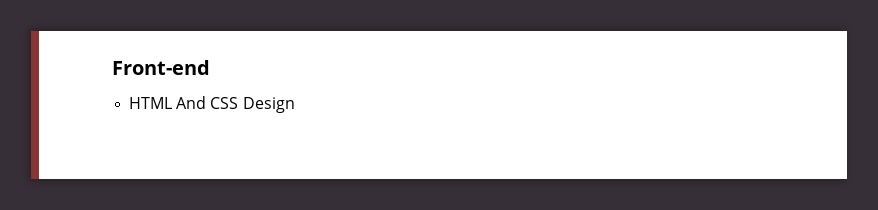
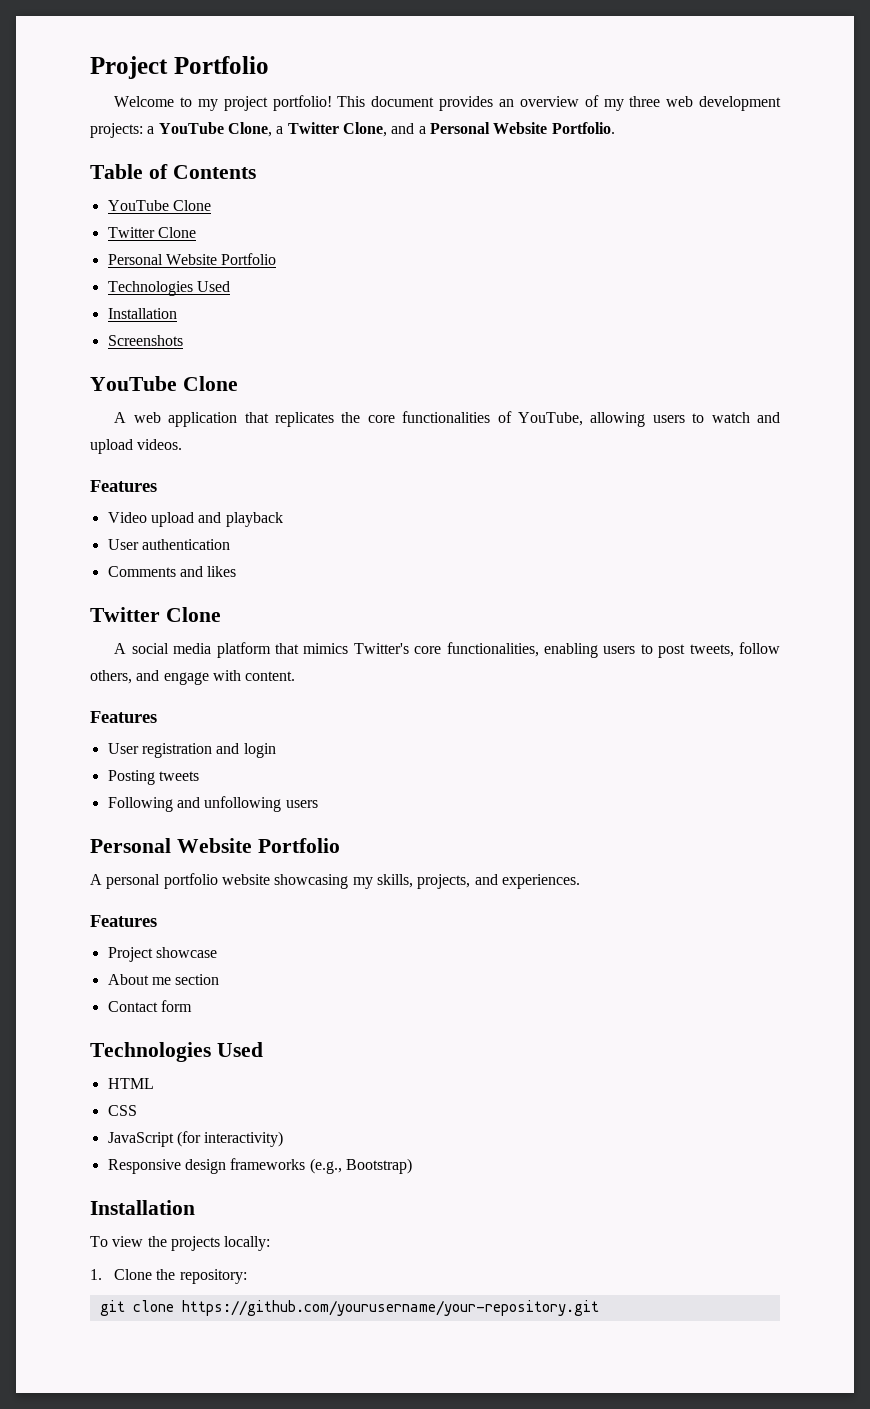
[112,60,210,75] Front-end -> [90,56,269,79] [114,95,781,111] [90,122,615,138] [90,164,256,179] [107,200,211,211] [107,227,196,238] [107,253,277,265] [107,281,230,296] [107,308,177,319] [107,335,183,346] [90,376,238,391] [114,411,780,427] [90,439,183,454] [90,480,157,492] [107,512,283,527] [107,539,230,550] [107,566,237,577] [90,607,221,622] [114,642,780,658] [90,670,296,685] [90,711,157,723] [107,743,276,758] [107,770,199,785] [107,796,318,812] [90,838,340,853] [90,873,580,889] [90,915,157,927] [107,947,217,962] [107,974,220,985] [107,1000,192,1012] [90,1042,263,1062] Project Portfolio // Welcome to my project portfolio! This document provides an overview of my three web development projects: a YouTube Clone, a Twitter Clone, and a Personal Website Portfolio. // Table of Contents // YouTube Clone // Twitter Clone // Personal Website Portfolio // Technologies Used // Installation // Screenshots // YouTube Clone // A web application that replicates the core functionalities of YouTube, allowing users to watch and upload videos. // Features // Video upload and playback // User authentication // Comments and likes // Twitter Clone // A social media platform that mimics Twitter's core functionalities, enabling users to post tweets, follow others, and engage with content. // Features // User registration and login // Posting tweets // Following and unfollowing users // Personal Website Portfolio // A personal portfolio website showcasing my skills, projects, and experiences. // Features // Project showcase // About me section // Contact form // Technologies Used
[176,96,207,109] And -> (154, 1083) //
[242,97,295,113] Design -> [107,1131,284,1147] [107,1158,412,1174] [90,1200,195,1215] [90,1236,271,1251] [90,1269,247,1284] [99,1300,599,1316] // JavaScript (for interactivity) // Responsive design frameworks (e.g., Bootstrap) // Installation // To view the projects locally: // 1. Clone the repository: // git clone https://github.com/yourusername/your-repository.git

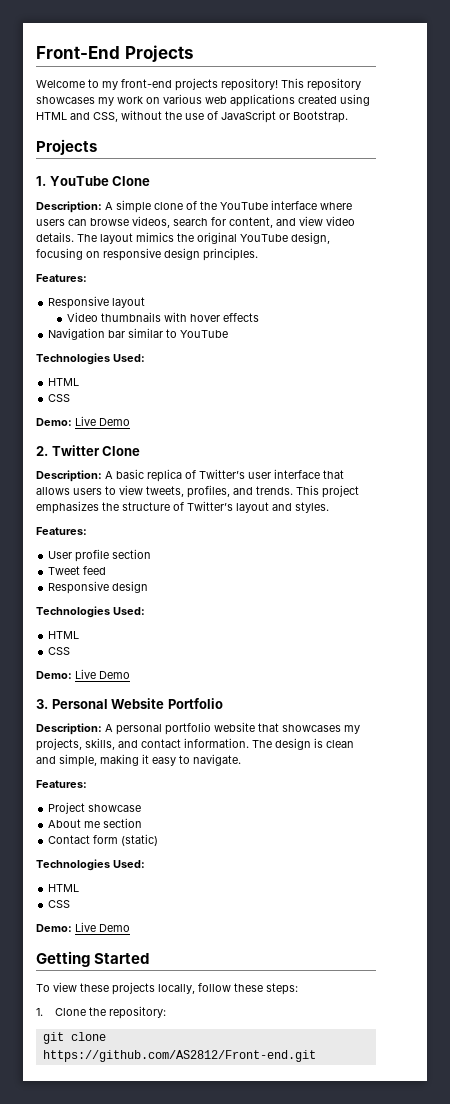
[90,56,269,79] Project Portfolio -> [36,45,194,62] Front-End Projects
[223,95,781,111] [90,122,615,138] [90,164,256,179] [107,200,211,211] [107,227,196,238] [107,253,277,265] [107,281,230,296] [107,308,177,319] [107,335,183,346] [90,376,238,391] [114,411,780,427] [90,439,183,454] [90,480,157,492] [107,512,283,527] [107,539,230,550] [107,566,237,577] [90,607,221,622] [114,642,780,658] [90,670,296,685] [90,711,157,723] [107,743,276,758] [107,770,199,785] [107,796,318,812] [90,838,340,853] [90,873,580,889] [90,915,157,927] project portfolio! This document provides an overview of my three web development projects: a YouTube Clone, a Twitter Clone, and a Personal Website Portfolio. // Table of Contents // YouTube Clone // Twitter Clone // Personal Website Portfolio // Technologies Used // Installation // Screenshots // YouTube Clone // A web application that replicates the core functionalities of YouTube, allowing users to watch and upload videos. // Features // Video upload and playback // User authentication // Comments and likes // Twitter Clone // A social media platform that mimics Twitter's core functionalities, enabling users to post tweets, follow others, and engage with content. // Features // User registration and login // Posting tweets // Following and unfollowing users // Personal Website Portfolio // A personal portfolio website showcasing my skills, projects, and experiences. // Features -> [121,78,361,91] [36,94,370,107] [36,110,348,123] [36,139,97,155] [36,176,151,186] [36,200,352,213] [36,216,355,228] [36,232,330,244] [36,248,258,261] [36,274,87,282] [48,296,146,309] [67,312,260,322] [48,328,229,340] [36,353,145,365] [48,378,80,386] [48,394,71,402] [36,416,130,426] [36,445,141,456] [36,469,344,482] [36,485,359,498] [36,501,329,514] [36,527,87,535] [48,549,152,562] [48,566,107,575] [48,581,149,594] [36,606,145,618] [48,631,80,639] [48,647,71,655] [36,669,130,679] [36,698,223,709] [36,722,360,735] [36,738,354,751] [36,754,241,767] [36,780,87,788] front-end projects repository! This repository showcases my work on various web applications created using HTML and CSS, without the use of JavaScript or Bootstrap. // Projects // 1. YouTube Clone // Description: A simple clone of the YouTube interface where users can browse videos, search for content, and view video details. The layout mimics the original YouTube design, focusing on responsive design principles. // Features: // Responsive layout // Video thumbnails with hover effects // Navigation bar similar to YouTube // Technologies Used: // HTML // CSS // Demo: Live Demo // 2. Twitter Clone // Description: A basic replica of Twitter’s user interface that allows users to view tweets, profiles, and trends. This project emphasizes the structure of Twitter’s layout and styles. // Features: // User profile section // Tweet feed // Responsive design // Technologies Used: // HTML // CSS // Demo: Live Demo // 3. Personal Website Portfolio // Description: A personal portfolio website that showcases my projects, skills, and contact information. The design is clean and simple, making it easy to navigate. // Features:
[90,1042,263,1062] [107,1078,154,1089] [107,1105,137,1116] [107,1131,284,1147] [107,1158,412,1174] [90,1200,195,1215] [90,1236,271,1251] // Technologies Used // HTML // CSS // JavaScript (for interactivity) // Responsive design frameworks (e.g., Bootstrap) // Installation // To view the projects locally: -> [121,834,159,846] [36,859,145,871] [48,884,80,892] [48,900,71,908] [36,922,130,932] [36,951,150,967] [36,982,298,995] (static) // Technologies Used: // HTML // CSS // Demo: Live Demo // Getting Started // To view these projects locally, follow these steps:
[181,1300,599,1316] https://github.com/yourusername/your-repository.git -> [42,1050,316,1062] https://github.com/AS2812/Front-end.git

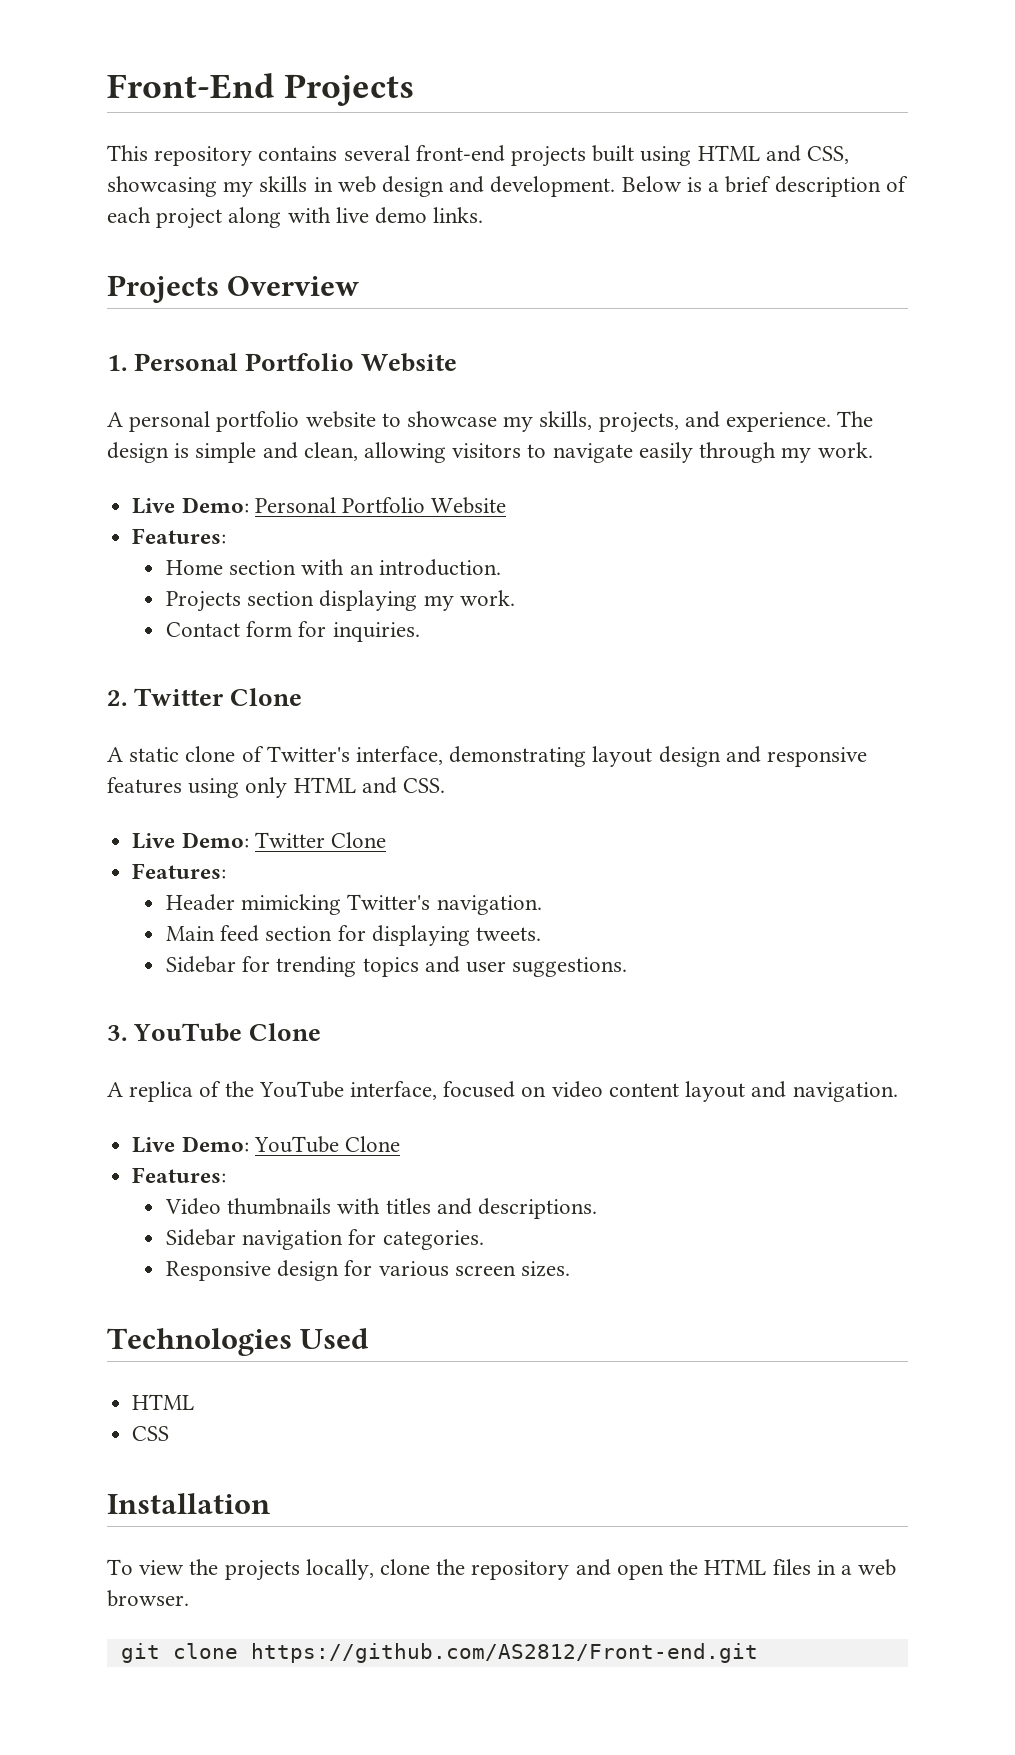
[36,78,361,91] [36,94,370,107] [36,110,348,123] [36,139,97,155] [36,176,151,186] [36,200,352,213] [36,216,355,228] [36,232,330,244] [36,248,258,261] [36,274,87,282] [48,296,146,309] Welcome to my front-end projects repository! This repository showcases my work on various web applications created using HTML and CSS, without the use of JavaScript or Bootstrap. // Projects // 1. YouTube Clone // Description: A simple clone of the YouTube interface where users can browse videos, search for content, and view video details. The layout mimics the original YouTube design, focusing on responsive design principles. // Features: // Responsive layout -> [107,145,850,167] [107,176,908,197] [107,207,484,229] [107,275,360,303] [107,353,458,372] [107,411,874,433] [107,442,873,463] [132,497,507,514] [132,528,227,544] [165,559,501,576] [165,590,515,612] [165,621,420,642] [107,688,303,706] [107,746,868,767] [107,777,446,798] [132,832,386,849] [132,863,227,879] [165,894,542,915] [165,925,542,946] [165,956,628,977] [107,1023,322,1042] [107,1081,898,1102] [132,1136,400,1153] [132,1167,227,1183] This repository contains several front-end projects built using HTML and CSS, showcasing my skills in web design and development. Below is a brief description of each project along with live demo links. // Projects Overview // 1. Personal Portfolio Website // A personal portfolio website to showcase my skills, projects, and experience. The design is simple and clean, allowing visitors to navigate easily through my work. // Live Demo: Personal Portfolio Website // Features: // Home section with an introduction. // Projects section displaying my work. // Contact form for inquiries. // 2. Twitter Clone // A static clone of Twitter's interface, demonstrating layout design and responsive features using only HTML and CSS. // Live Demo: Twitter Clone // Features: // Header mimicking Twitter's navigation. // Main feed section for displaying tweets. // Sidebar for trending topics and user suggestions. // 3. YouTube Clone // A replica of the YouTube interface, focused on video content layout and navigation. // Live Demo: YouTube Clone // Features:
[190,313,260,322] [48,328,229,340] [36,353,145,365] [48,378,80,386] [48,394,71,402] [36,416,130,426] [36,445,141,456] [36,469,344,482] [36,485,359,498] [36,501,329,514] [36,527,87,535] [48,549,152,562] [48,566,107,575] [48,581,149,594] [36,606,145,618] [48,631,80,639] [48,647,71,655] [36,669,130,679] [36,698,223,709] [36,722,360,735] [36,738,354,751] [36,754,241,767] [36,780,87,788] [48,802,142,814] [48,818,143,828] [48,834,159,846] [36,859,145,871] [48,884,80,892] [48,900,71,908] [36,922,130,932] [36,951,150,967] hover effects // Navigation bar similar to YouTube // Technologies Used: // HTML // CSS // Demo: Live Demo // 2. Twitter Clone // Description: A basic replica of Twitter’s user interface that allows users to view tweets, profiles, and trends. This project emphasizes the structure of Twitter’s layout and styles. // Features: // User profile section // Tweet feed // Responsive design // Technologies Used: // HTML // CSS // Demo: Live Demo // 3. Personal Website Portfolio // Description: A personal portfolio website that showcases my projects, skills, and contact information. The design is clean and simple, making it easy to navigate. // Features: // Project showcase // About me section // Contact form (static) // Technologies Used: // HTML // CSS // Demo: Live Demo // Getting Started -> [385,1198,598,1219] [165,1229,484,1250] [165,1260,571,1281] [107,1328,370,1356] [132,1394,195,1410] [132,1426,170,1441] [107,1493,270,1514] titles and descriptions. // Sidebar navigation for categories. // Responsive design for various screen sizes. // Technologies Used // HTML // CSS // Installation
[80,983,109,992] these -> [189,1559,219,1575] the
[198,983,298,995] [36,1006,166,1019] follow these steps: // 1. Clone the repository: -> [380,1559,897,1580] [107,1590,189,1607] clone the repository and open the HTML files in a web browser.

